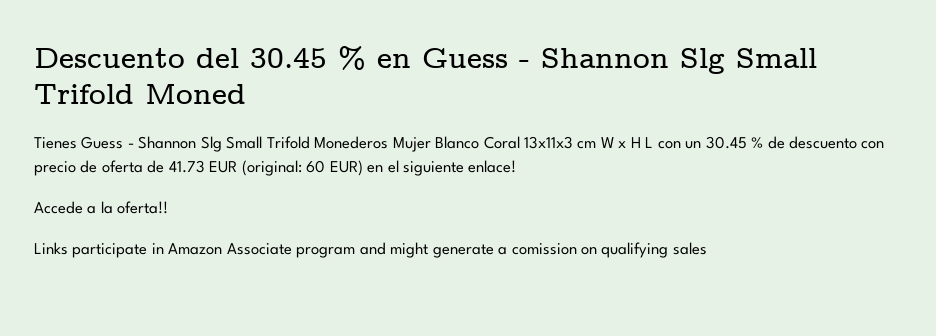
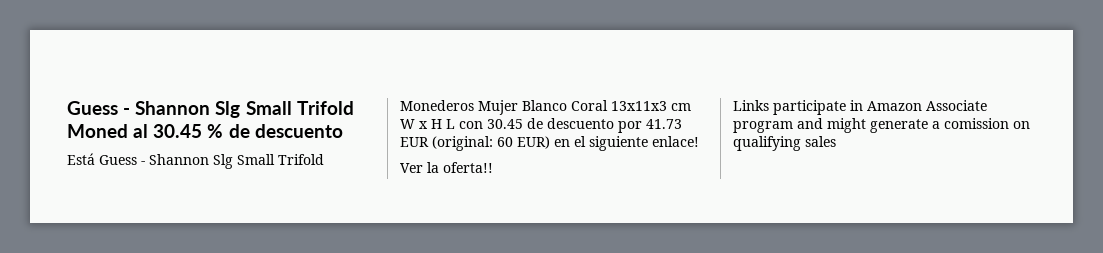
[34,46,411,70] Descuento del 30.45 % en -> (67, 108) none
[34,137,77,149] // Tienes -> [133,124,343,138] [67,153,95,165] al 30.45 % de descuento // Está
[685,136,885,149] [34,160,165,176] un 30.45 % de descuento con precio de oferta de -> [487,118,642,133] 30.45 de descuento por
[34,201,97,214] Accede a -> [400,163,423,173] Ver

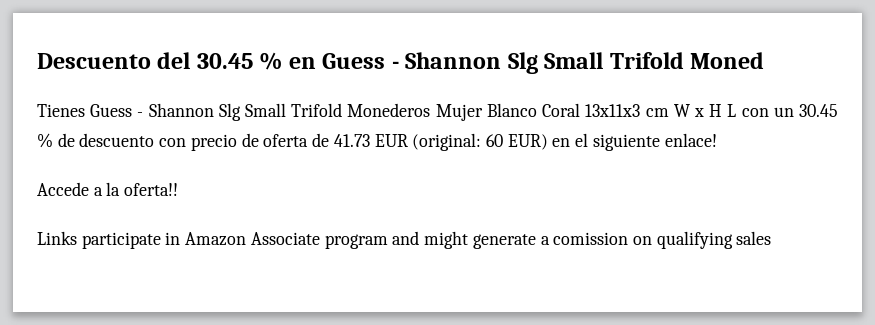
(67, 108) none -> [37,52,316,70] Descuento del 30.45 % en
[133,124,343,138] [67,153,95,165] al 30.45 % de descuento // Está -> [37,104,85,117] // Tienes
[487,118,642,133] 30.45 de descuento por -> [773,104,839,117] [37,133,330,151] un 30.45 % de descuento con precio de oferta de
[400,163,423,173] Ver -> [37,182,103,196] Accede a

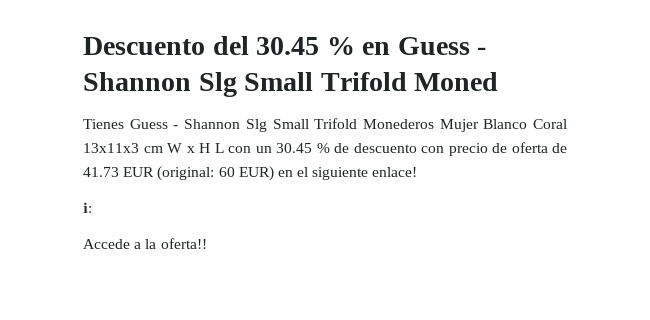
(717, 140) none -> [83,202,92,213] // ℹ:
[37,231,772,249] // Links participate in Amazon Associate program and might generate a comission on qualifying sales -> (207, 243) none

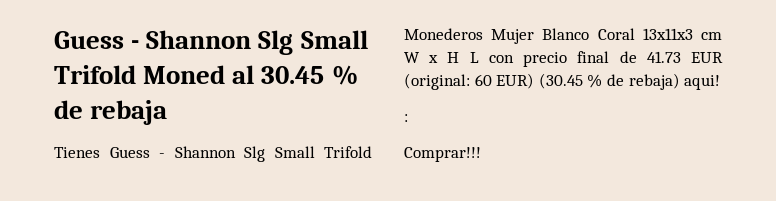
[83,36,391,55] Descuento del 30.45 % en -> (54, 40) none
(499, 81) none -> [232,65,358,85] [54,100,168,125] al 30.45 % de rebaja
[255,142,548,156] un 30.45 % de descuento con precio de oferta -> [523,51,610,67] precio final
[277,167,418,180] [83,202,92,213] [83,238,207,249] en el siguiente enlace! // ℹ: // Accede a la oferta!! -> [538,73,721,90] [404,114,408,122] [404,147,481,162] (30.45 % de rebaja) aqui! // : // Comprar!!!

